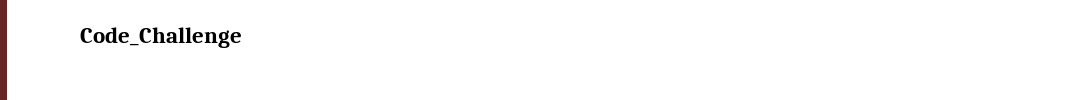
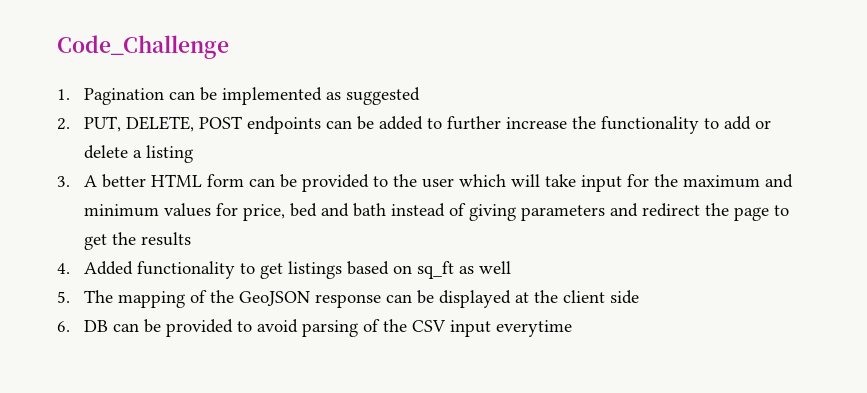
(242, 37) none -> [57,87,421,105] [57,116,772,134] [84,145,194,163] [57,174,794,192] [84,203,790,221] [84,232,192,250] [57,261,512,279] [57,290,640,308] [57,319,573,337] // 1. Pagination can be implemented as suggested // 2. PUT, DELETE, POST endpoints can be added to further increase the functionality to add or delete a listing // 3. A better HTML form can be provided to the user which will take input for the maximum and minimum values for price, bed and bath instead of giving parameters and redirect the page to get the results // 4. Added functionality to get listings based on sq_ft as well // 5. The mapping of the GeoJSON response can be displayed at the client side // 6. DB can be provided to avoid parsing of the CSV input everytime

